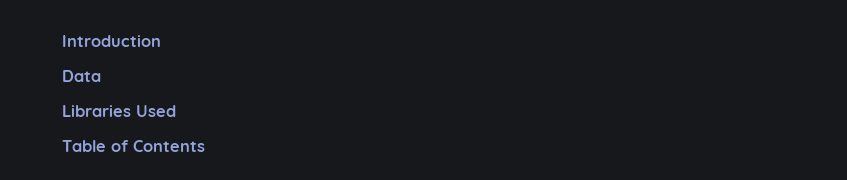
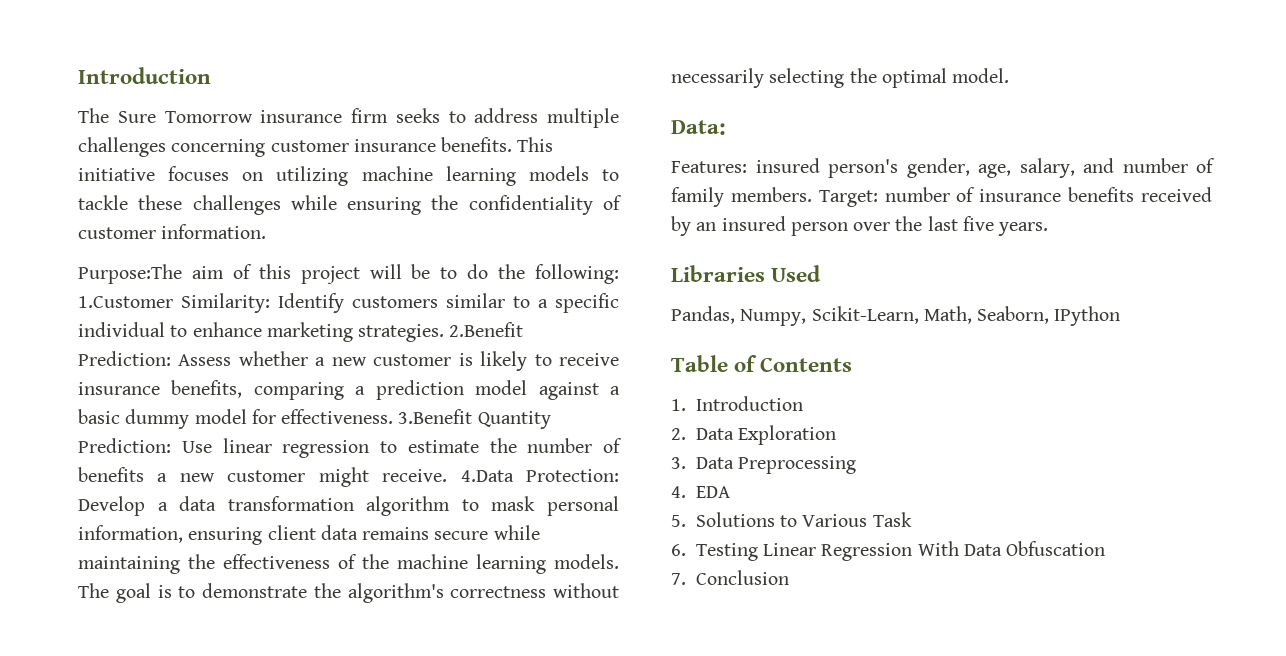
[62,35,161,47] [62,70,101,82] [62,105,176,117] [62,140,205,152] Introduction // Data // Libraries Used // Table of Contents -> [78,67,211,84] [78,108,619,128] [78,137,554,157] [78,166,620,186] [78,195,622,215] [78,224,267,239] [78,264,619,284] [78,293,619,313] [78,322,524,342] [78,351,620,371] [78,380,621,400] [78,409,551,429] [78,438,622,458] [78,467,619,487] [78,496,619,516] [78,525,540,545] [78,554,619,574] [78,583,619,603] [671,68,1010,88] [671,120,726,135] [671,158,1215,178] [671,187,1212,207] [671,216,1049,236] [671,265,822,282] [671,306,1121,326] [671,355,853,372] [671,396,803,411] [671,425,837,445] [671,456,857,474] [671,486,730,498] [671,512,912,527] [671,541,1106,561] [671,570,789,585] Introduction // The Sure Tomorrow insurance firm seeks to address multiple challenges concerning customer insurance benefits. This initiative focuses on utilizing machine learning models to tackle these challenges while ensuring the confidentiality of customer information. // Purpose:The aim of this project will be to do the following: 1.Customer Similarity: Identify customers similar to a specific individual to enhance marketing strategies. 2.Benefit Prediction: Assess whether a new customer is likely to receive insurance benefits, comparing a prediction model against a basic dummy model for effectiveness. 3.Benefit Quantity Prediction: Use linear regression to estimate the number of benefits a new customer might receive. 4.Data Protection: Develop a data transformation algorithm to mask personal information, ensuring client data remains secure while maintaining the effectiveness of the machine learning models. The goal is to demonstrate the algorithm's correctness without necessarily selecting the optimal model. // Data: // Features: insured person's gender, age, salary, and number of family members. Target: number of insurance benefits received by an insured person over the last five years. // Libraries Used // Pandas, Numpy, Scikit-Learn, Math, Seaborn, IPython // Table of Contents // 1. Introduction // 2. Data Exploration // 3. Data Preprocessing // 4. EDA // 5. Solutions to Various Task // 6. Testing Linear Regression With Data Obfuscation // 7. Conclusion

